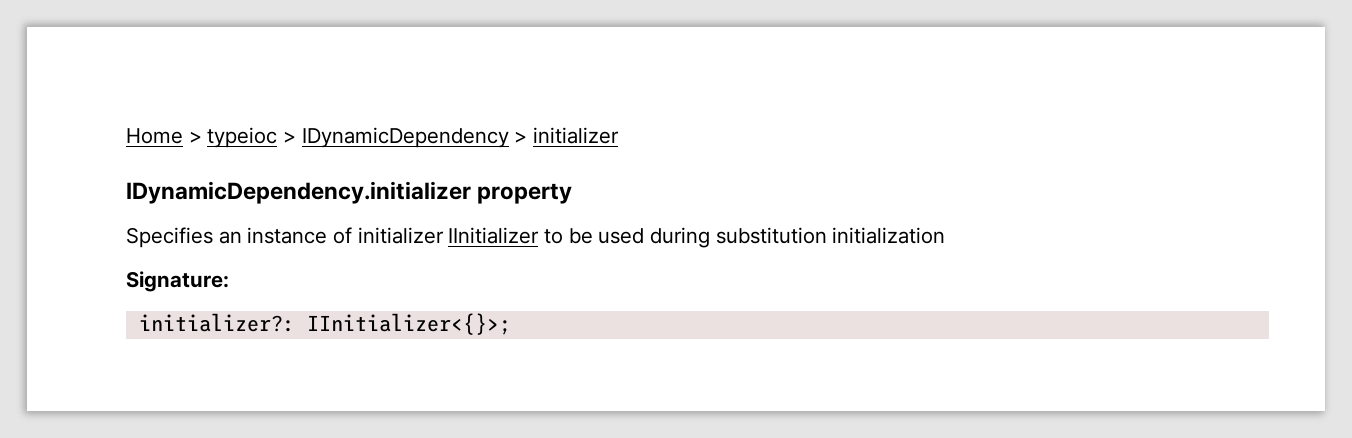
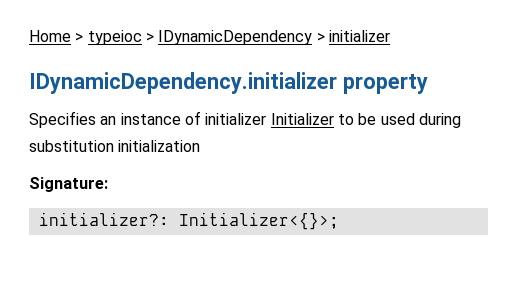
[448,227,540,244] IInitializer -> [270,113,334,125] Initializer
[306,313,511,335] IInitializer<{}>; -> [178,212,339,230] Initializer<{}>;

